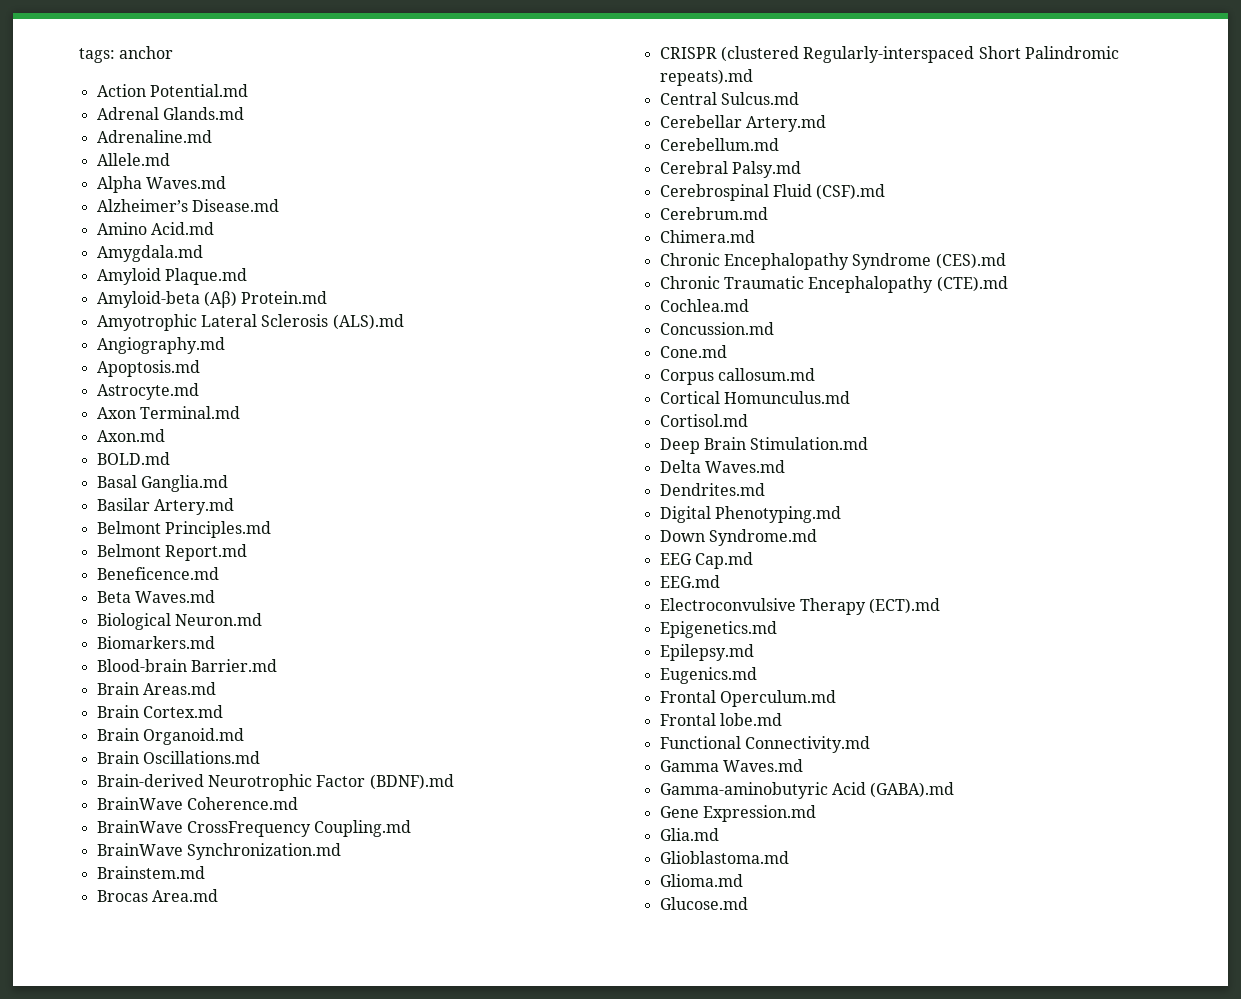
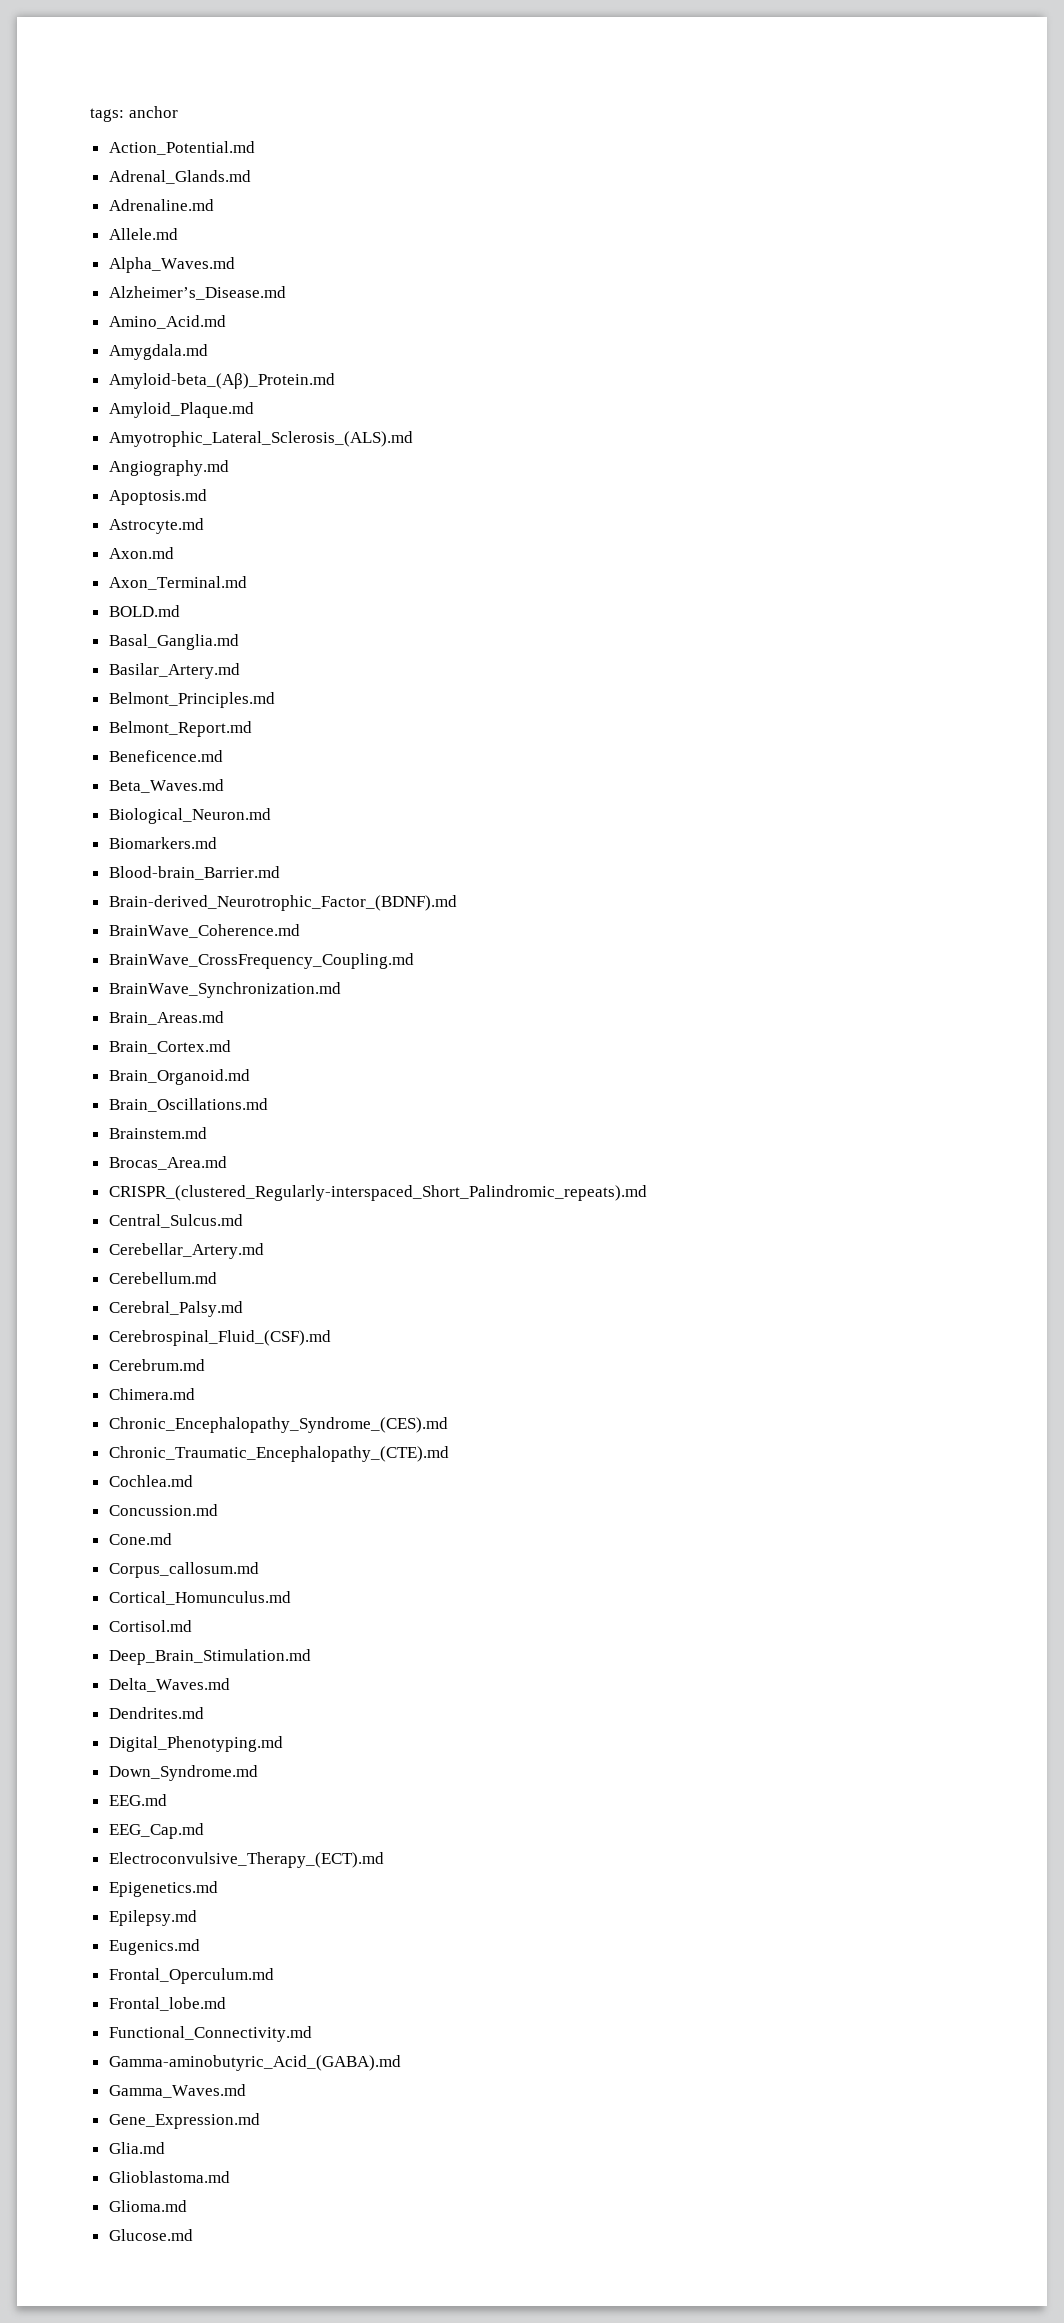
[96,84,248,97] [96,107,244,120] [96,130,212,143] [96,153,170,166] [96,176,226,193] [96,199,279,212] [96,222,214,235] [96,245,203,262] [96,268,247,285] [96,291,328,308] [96,314,404,331] [96,337,225,354] [96,360,200,377] [96,383,199,400] [96,406,240,419] [96,429,165,442] [96,452,170,465] [96,475,228,492] [96,498,234,515] [96,521,271,538] [96,544,247,561] [96,567,219,580] [96,590,215,603] [96,613,262,630] [96,636,215,649] [96,659,277,672] [96,682,216,695] [96,705,223,718] [96,728,244,745] [96,751,260,764] [96,774,454,791] [96,797,298,810] [96,820,412,837] [96,843,341,860] [96,866,205,879] [96,889,218,902] [659,46,1119,63] [659,69,753,86] [659,92,799,105] [659,115,826,132] [659,138,779,151] [659,161,801,178] [659,184,886,201] [659,207,768,220] [659,230,755,243] [659,253,1006,270] [659,276,1008,293] [659,299,749,312] [659,322,774,335] [659,345,727,358] [659,368,815,385] [659,391,850,404] [659,414,748,427] [659,437,869,454] [659,460,785,473] [659,483,765,496] [659,506,841,523] [659,529,817,546] [659,552,753,569] [659,575,720,588] [659,598,941,615] [659,621,777,638] [659,644,754,661] [659,667,757,684] [659,690,836,707] [659,713,782,726] [659,736,870,753] [659,759,803,772] [659,782,955,799] [659,805,816,822] Action Potential.md // Adrenal Glands.md // Adrenaline.md // Allele.md // Alpha Waves.md // Alzheimer’s Disease.md // Amino Acid.md // Amygdala.md // Amyloid Plaque.md // Amyloid-beta (Aβ) Protein.md // Amyotrophic Lateral Sclerosis (ALS).md // Angiography.md // Apoptosis.md // Astrocyte.md // Axon Terminal.md // Axon.md // BOLD.md // Basal Ganglia.md // Basilar Artery.md // Belmont Principles.md // Belmont Report.md // Beneficence.md // Beta Waves.md // Biological Neuron.md // Biomarkers.md // Blood-brain Barrier.md // Brain Areas.md // Brain Cortex.md // Brain Organoid.md // Brain Oscillations.md // Brain-derived Neurotrophic Factor (BDNF).md // BrainWave Coherence.md // BrainWave CrossFrequency Coupling.md // BrainWave Synchronization.md // Brainstem.md // Brocas Area.md // CRISPR (clustered Regularly-interspaced Short Palindromic repeats).md // Central Sulcus.md // Cerebellar Artery.md // Cerebellum.md // Cerebral Palsy.md // Cerebrospinal Fluid (CSF).md // Cerebrum.md // Chimera.md // Chronic Encephalopathy Syndrome (CES).md // Chronic Traumatic Encephalopathy (CTE).md // Cochlea.md // Concussion.md // Cone.md // Corpus callosum.md // Cortical Homunculus.md // Cortisol.md // Deep Brain Stimulation.md // Delta Waves.md // Dendrites.md // Digital Phenotyping.md // Down Syndrome.md // EEG Cap.md // EEG.md // Electroconvulsive Therapy (ECT).md // Epigenetics.md // Epilepsy.md // Eugenics.md // Frontal Operculum.md // Frontal lobe.md // Functional Connectivity.md // Gamma Waves.md // Gamma-aminobutyric Acid (GABA).md // Gene Expression.md -> [108,141,255,155] [108,170,251,184] [108,199,214,211] [108,228,178,240] [108,257,235,273] [108,286,286,300] [108,315,226,329] [108,344,208,360] [108,373,335,389] [108,402,254,418] [108,431,413,447] [108,460,229,476] [108,489,207,505] [108,518,204,534] [108,547,174,559] [108,576,247,590] [108,605,180,617] [108,634,239,650] [108,663,240,679] [108,692,275,708] [108,721,252,737] [108,750,223,762] [108,779,224,793] [108,808,271,824] [108,837,217,849] [108,866,280,880] [108,895,457,911] [108,924,300,938] [108,953,414,969] [108,982,341,998] [108,1011,224,1025] [108,1040,231,1054] [108,1069,250,1085] [108,1098,268,1112] [108,1127,207,1139] [108,1156,227,1170] [108,1185,647,1201] [108,1214,243,1228] [108,1243,264,1259] [108,1272,217,1284] [108,1301,243,1317] [108,1330,331,1346] [108,1359,205,1371] [108,1388,195,1400] [108,1417,448,1433] [108,1446,449,1462] [108,1475,193,1487] [108,1504,218,1516] [108,1533,172,1545] [108,1562,259,1578] [108,1591,291,1605] [108,1620,192,1632] [108,1649,311,1665] [108,1678,230,1692] [108,1707,204,1719] [108,1736,283,1752] [108,1765,258,1781] [108,1794,167,1806] [108,1823,204,1839] [108,1852,384,1868] [108,1881,218,1897] [108,1910,197,1926] [108,1939,200,1955] [108,1968,274,1984] [108,1997,226,2011] [108,2026,312,2042] [108,2055,401,2071] [108,2084,246,2098] [108,2113,260,2129] Action_Potential.md // Adrenal_Glands.md // Adrenaline.md // Allele.md // Alpha_Waves.md // Alzheimer’s_Disease.md // Amino_Acid.md // Amygdala.md // Amyloid-beta_(Aβ)_Protein.md // Amyloid_Plaque.md // Amyotrophic_Lateral_Sclerosis_(ALS).md // Angiography.md // Apoptosis.md // Astrocyte.md // Axon.md // Axon_Terminal.md // BOLD.md // Basal_Ganglia.md // Basilar_Artery.md // Belmont_Principles.md // Belmont_Report.md // Beneficence.md // Beta_Waves.md // Biological_Neuron.md // Biomarkers.md // Blood-brain_Barrier.md // Brain-derived_Neurotrophic_Factor_(BDNF).md // BrainWave_Coherence.md // BrainWave_CrossFrequency_Coupling.md // BrainWave_Synchronization.md // Brain_Areas.md // Brain_Cortex.md // Brain_Organoid.md // Brain_Oscillations.md // Brainstem.md // Brocas_Area.md // CRISPR_(clustered_Regularly-interspaced_Short_Palindromic_repeats).md // Central_Sulcus.md // Cerebellar_Artery.md // Cerebellum.md // Cerebral_Palsy.md // Cerebrospinal_Fluid_(CSF).md // Cerebrum.md // Chimera.md // Chronic_Encephalopathy_Syndrome_(CES).md // Chronic_Traumatic_Encephalopathy_(CTE).md // Cochlea.md // Concussion.md // Cone.md // Corpus_callosum.md // Cortical_Homunculus.md // Cortisol.md // Deep_Brain_Stimulation.md // Delta_Waves.md // Dendrites.md // Digital_Phenotyping.md // Down_Syndrome.md // EEG.md // EEG_Cap.md // Electroconvulsive_Therapy_(ECT).md // Epigenetics.md // Epilepsy.md // Eugenics.md // Frontal_Operculum.md // Frontal_lobe.md // Functional_Connectivity.md // Gamma-aminobutyric_Acid_(GABA).md // Gamma_Waves.md // Gene_Expression.md

